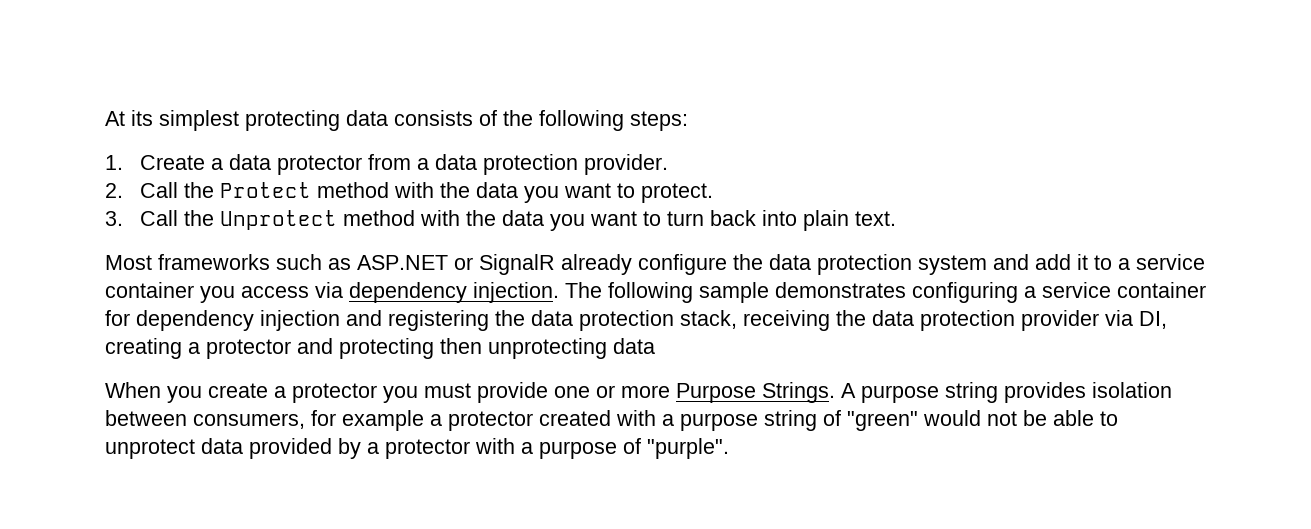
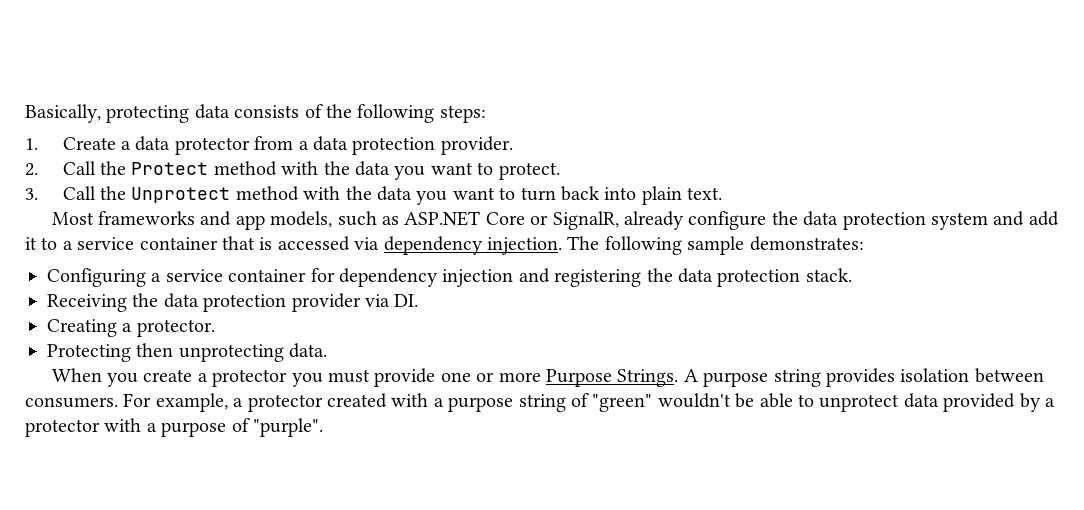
[105,110,239,131] At its simplest -> [25,104,101,123] Basically,
[276,254,555,275] such as ASP.NET or SignalR -> [200,211,619,230] and app models, such as ASP.NET Core or SignalR,
[200,286,309,303] you access -> [222,236,350,251] that is accessed
[775,282,1018,303] demonstrates configuring -> [749,236,864,251] [47,268,146,287] demonstrates: // Configuring
[680,310,830,331] stack, receiving -> [805,268,852,282] [47,294,127,312] stack. // Receiving
[1139,311,1167,329] [105,338,434,359] DI, creating a protector and protecting -> [394,294,419,307] [47,319,215,337] [47,344,131,362] DI. // Creating a protector. // Protecting
[613,338,655,354] data -> [289,343,328,358] data.
[193,410,424,431] consumers, for example -> [25,393,228,412] consumers. For example,
[923,410,1017,426] would not -> [657,393,731,408] wouldn't

